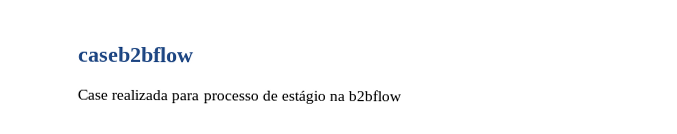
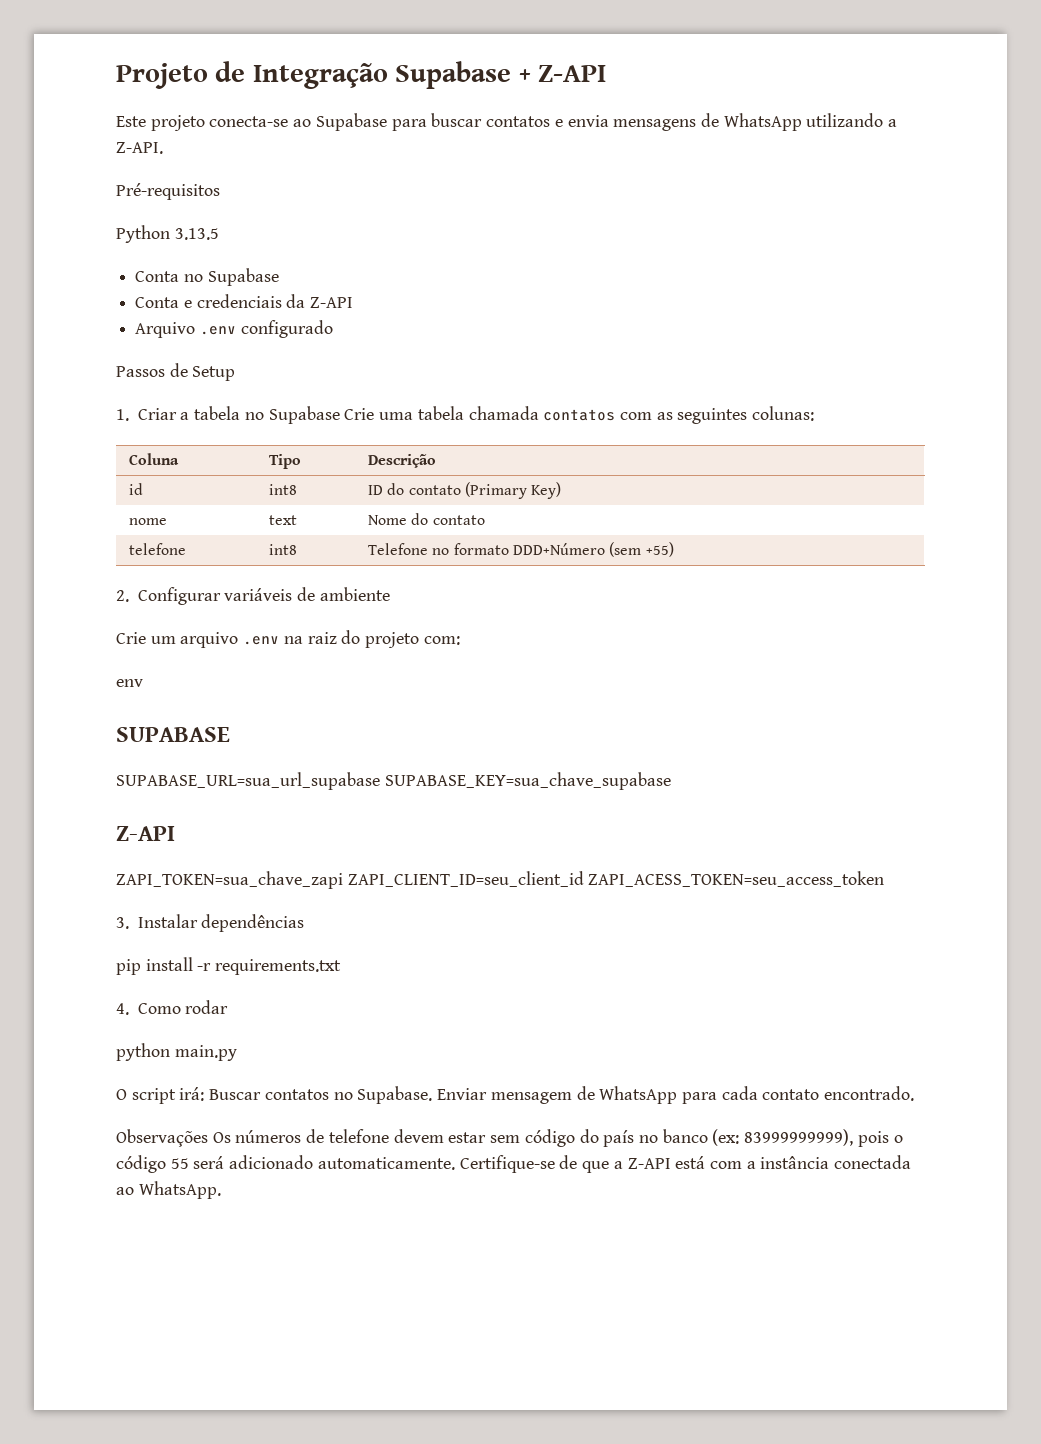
[78,46,194,63] [77,89,403,104] caseb2bflow // Case realizada para processo de estágio na b2bflow -> [116,61,607,89] [116,113,898,131] [116,142,163,154] [116,183,220,200] [116,225,219,243] [135,268,279,286] [135,294,354,308] [135,320,333,338] [116,363,236,381] [116,406,815,424] [129,453,180,465] [269,454,302,469] [368,454,437,468] [129,483,144,495] [269,484,298,495] [368,482,562,499] [129,518,168,525] [269,515,298,525] [368,513,485,525] [129,543,187,555] [269,544,298,555] [368,542,674,557] [116,587,390,605] [116,630,460,648] [116,679,143,687] [116,727,230,742] [116,772,671,790] [116,826,175,841] [116,871,885,889] [116,914,305,932] [116,957,342,975] [116,1000,229,1015] [116,1043,237,1061] [116,1086,915,1104] [116,1129,903,1147] [116,1155,912,1173] [116,1181,221,1199] Projeto de Integração Supabase + Z-API // Este projeto conecta-se ao Supabase para buscar contatos e envia mensagens de WhatsApp utilizando a Z-API. // Pré-requisitos // Python 3.13.5 // Conta no Supabase // Conta e credenciais da Z-API // Arquivo .env configurado // Passos de Setup // 1. Criar a tabela no Supabase Crie uma tabela chamada contatos com as seguintes colunas: // Coluna | Tipo | Descrição // id | int8 | ID do contato (Primary Key) // nome | text | Nome do contato // telefone | int8 | Telefone no formato DDD+Número (sem +55) // 2. Configurar variáveis de ambiente // Crie um arquivo .env na raiz do projeto com: // env // SUPABASE // SUPABASE_URL=sua_url_supabase SUPABASE_KEY=sua_chave_supabase // Z-API // ZAPI_TOKEN=sua_chave_zapi ZAPI_CLIENT_ID=seu_client_id ZAPI_ACESS_TOKEN=seu_access_token // 3. Instalar dependências // pip install -r requirements.txt // 4. Como rodar // python main.py // O script irá: Buscar contatos no Supabase. Enviar mensagem de WhatsApp para cada contato encontrado. // Observações Os números de telefone devem estar sem código do país no banco (ex: 83999999999), pois o código 55 será adicionado automaticamente. Certifique-se de que a Z-API está com a instância conectada ao WhatsApp.

